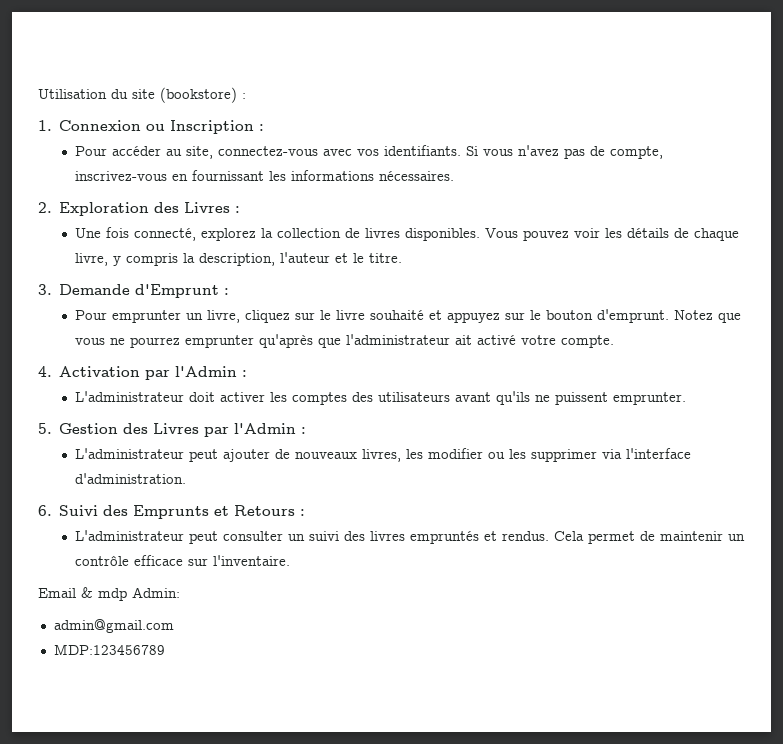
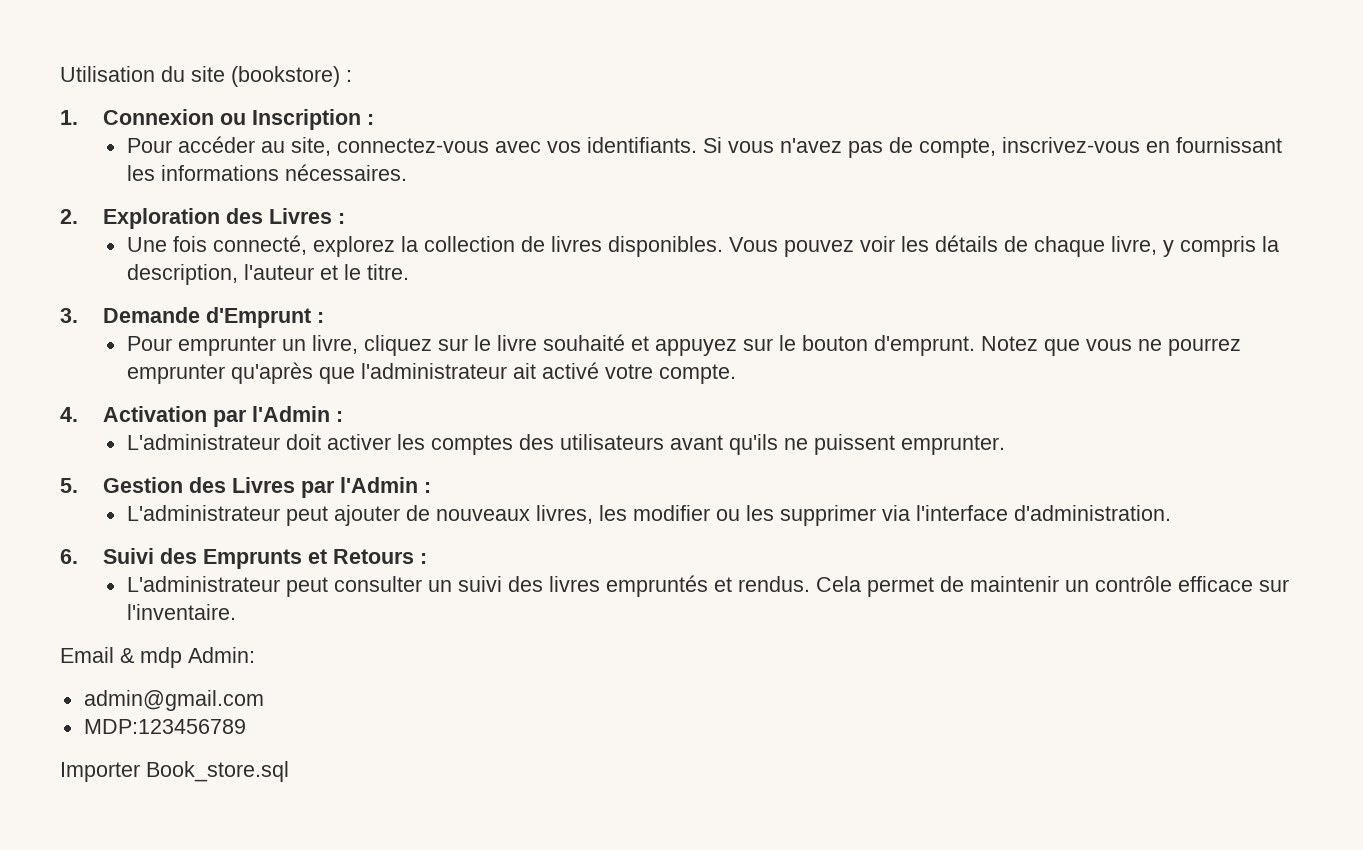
(165, 649) none -> [60,761,289,782] // Importer Book_store.sql

